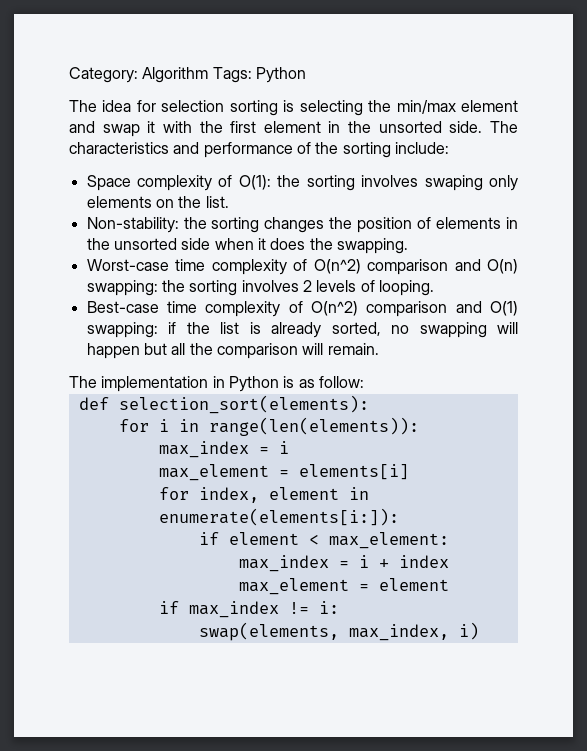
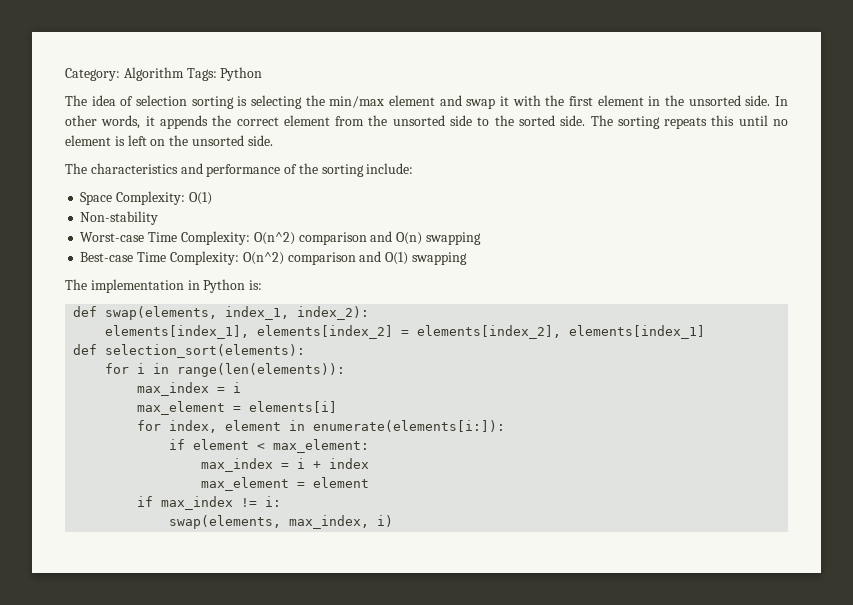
[136,100,156,112] for -> [120,96,134,106] of
(483, 127) none -> [774,96,788,106] [65,115,788,129] [65,135,273,146] In other words, it appends the correct element from the unsorted side to the sorted side. The sorting repeats this until no element is left on the unsorted side. //
[137,175,518,191] [86,196,229,208] [86,217,518,233] [86,238,408,254] [86,259,518,275] [86,280,434,296] [86,301,518,317] [86,322,518,338] [86,343,379,359] [69,376,364,392] complexity of O(1): the sorting involves swaping only elements on the list. // Non-stability: the sorting changes the position of elements in the unsorted side when it does the swapping. // Worst-case time complexity of O(n^2) comparison and O(n) swapping: the sorting involves 2 levels of looping. // Best-case time complexity of O(n^2) comparison and O(1) swapping: if the list is already sorted, no swapping will happen but all the comparison will remain. // The implementation in Python is as follow: -> [116,191,212,205] [80,211,159,225] [80,231,481,245] [80,251,467,265] [65,279,263,293] [73,306,370,320] [105,325,706,339] Complexity: O(1) // Non-stability // Worst-case Time Complexity: O(n^2) comparison and O(n) swapping // Best-case Time Complexity: O(n^2) comparison and O(1) swapping // The implementation in Python is: // def swap(elements, index_1, index_2): // elements[index_1], elements[index_2] = elements[index_2], elements[index_1]

